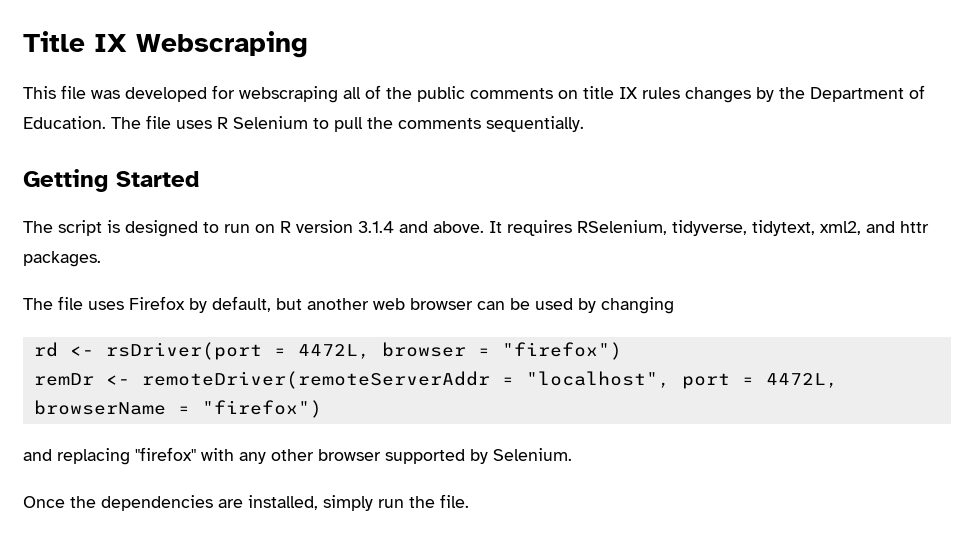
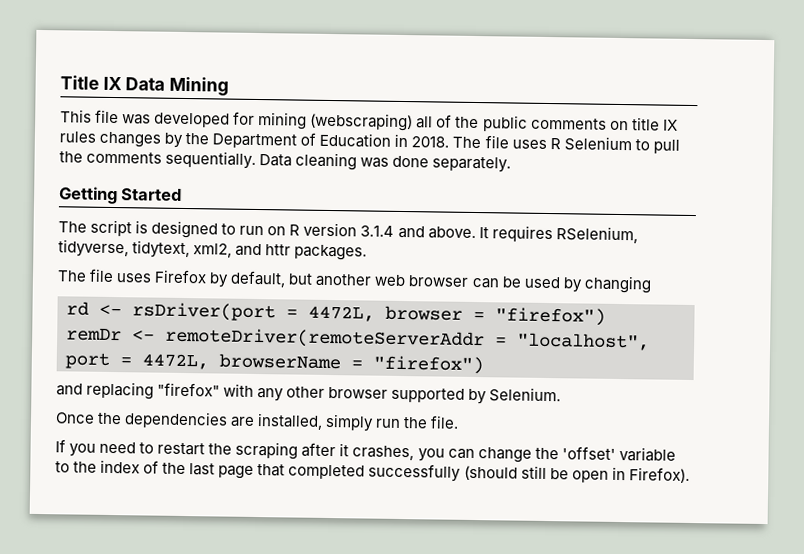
[136,31,308,58] Webscraping -> [125,76,230,96] Data Mining
[239,86,338,103] webscraping -> [258,112,414,132] mining (webscraping)
[23,116,106,129] Education. -> [319,132,450,148] Education in 2018.
(584, 124) none -> [259,152,512,173] Data cleaning was done separately.
(469, 501) none -> [55,439,676,463] [55,459,690,483] // If you need to restart the scraping after it crashes, you can change the 'offset' variable to the index of the last page that completed successfully (should still be open in Firefox).

